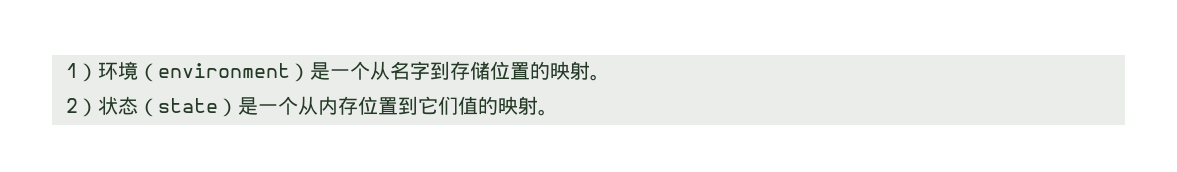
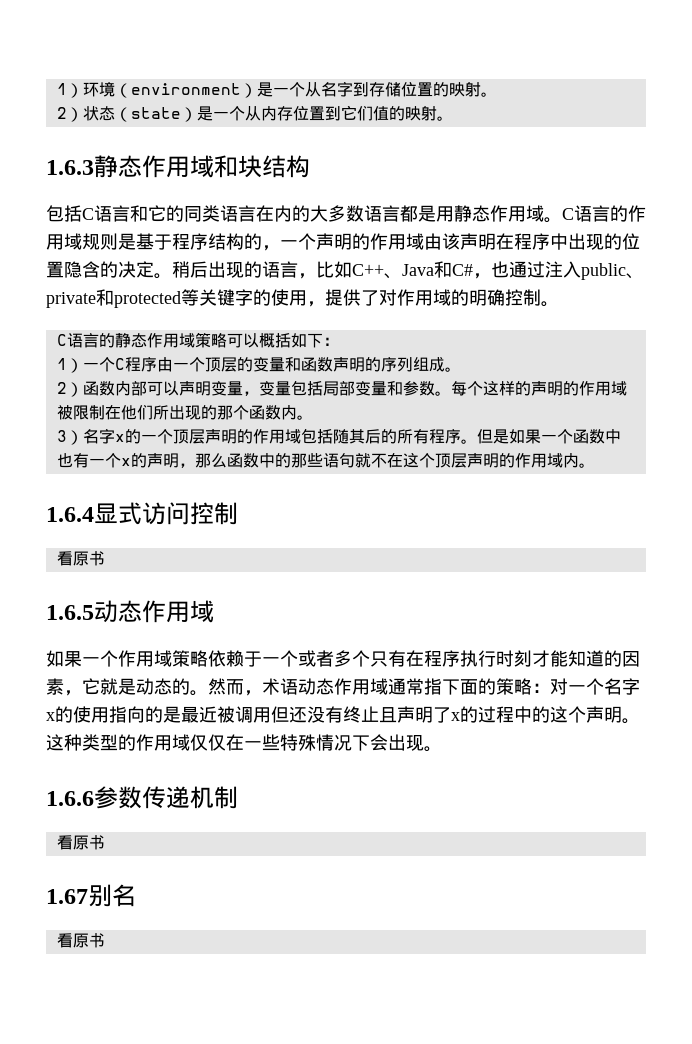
(558, 112) none -> [46,155,310,178] [46,205,646,223] [46,233,640,251] [46,261,644,280] [46,289,559,308] [56,332,339,348] [56,357,461,373] [56,380,627,397] [56,405,313,420] [56,428,621,445] [56,453,595,468] [46,502,238,525] [56,551,105,566] [46,600,214,623] [46,650,640,667] [46,678,640,696] [46,706,640,724] [46,734,442,752] [46,786,238,809] [56,835,105,850] [46,884,136,907] [56,933,105,948] // 1.6.3静态作用域和块结构 // 包括C语言和它的同类语言在内的大多数语言都是用静态作用域。C语言的作用域规则是基于程序结构的，一个声明的作用域由该声明在程序中出现的位置隐含的决定。稍后出现的语言，比如C++、Java和C#，也通过注入public、private和protected等关键字的使用，提供了对作用域的明确控制。 // C语言的静态作用域策略可以概括如下： // 1）一个C程序由一个顶层的变量和函数声明的序列组成。 // 2）函数内部可以声明变量，变量包括局部变量和参数。每个这样的声明的作用域被限制在他们所出现的那个函数内。 // 3）名字x的一个顶层声明的作用域包括随其后的所有程序。但是如果一个函数中也有一个x的声明，那么函数中的那些语句就不在这个顶层声明的作用域内。 // 1.6.4显式访问控制 // 看原书 // 1.6.5动态作用域 // 如果一个作用域策略依赖于一个或者多个只有在程序执行时刻才能知道的因素，它就是动态的。然而，术语动态作用域通常指下面的策略：对一个名字x的使用指向的是最近被调用但还没有终止且声明了x的过程中的这个声明。这种类型的作用域仅仅在一些特殊情况下会出现。 // 1.6.6参数传递机制 // 看原书 // 1.67别名 // 看原书

